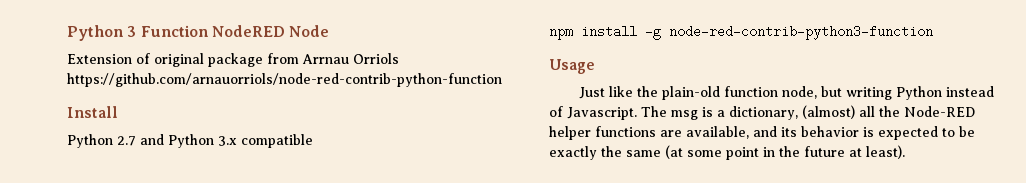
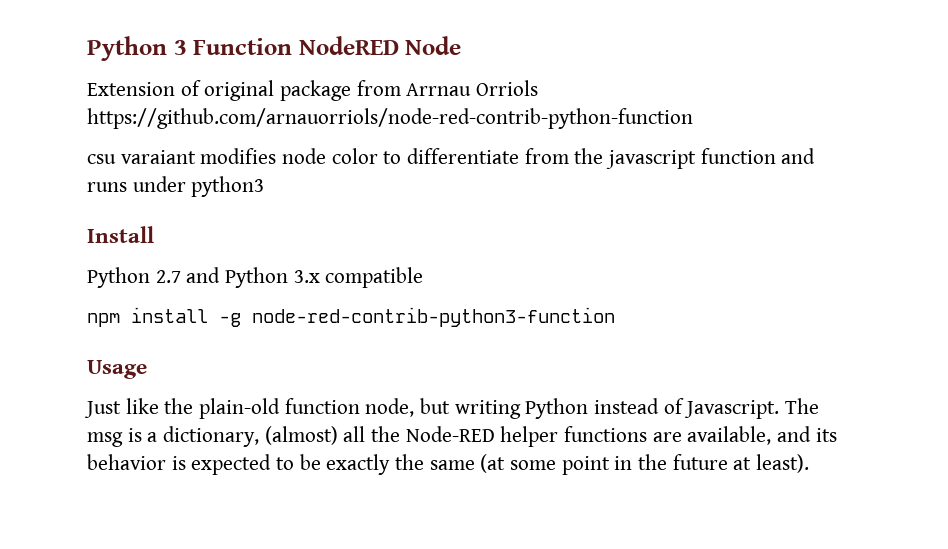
(502, 80) none -> [87,148,816,169] [87,176,265,197] // csu varaiant modifies node color to differentiate from the javascript function and runs under python3

